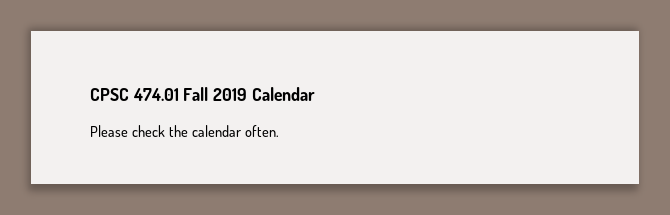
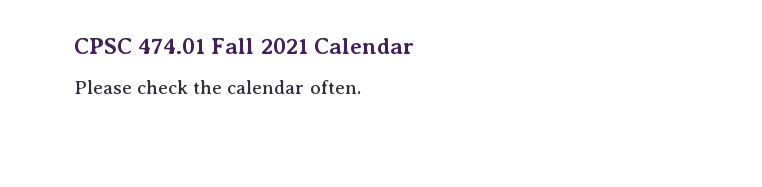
[213,88,248,101] 2019 -> [260,38,308,54] 2021

